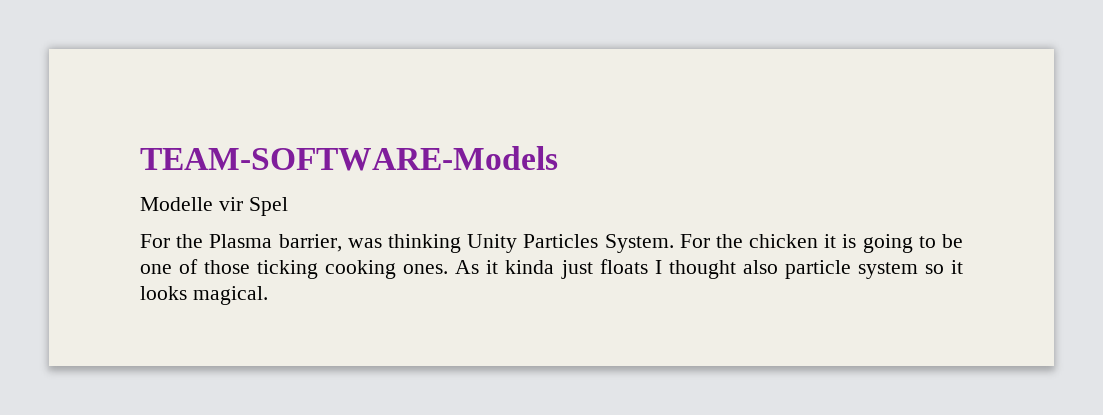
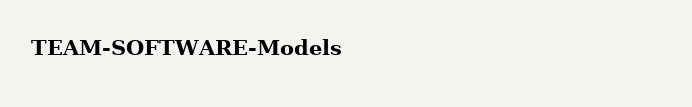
[140,197,288,216] [140,234,963,253] [140,259,963,279] [140,286,268,305] // Modelle vir Spel // For the Plasma barrier, was thinking Unity Particles System. For the chicken it is going to be one of those ticking cooking ones. As it kinda just floats I thought also particle system so it looks magical. -> (342, 47) none

